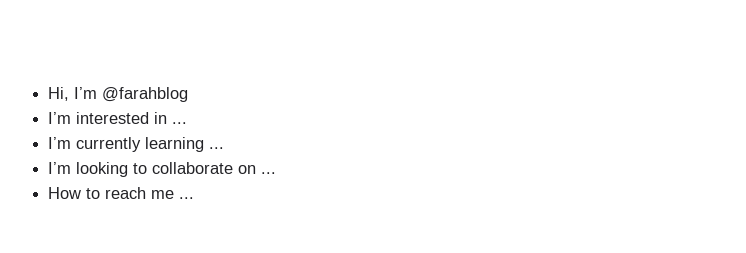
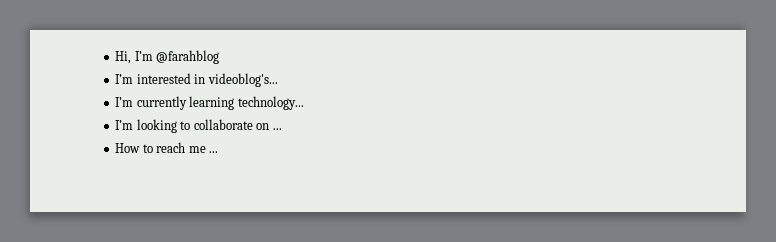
[172,122,188,124] ... -> [207,73,278,87] videoblog's...
[209,147,225,149] ... -> [237,96,304,110] technology...

